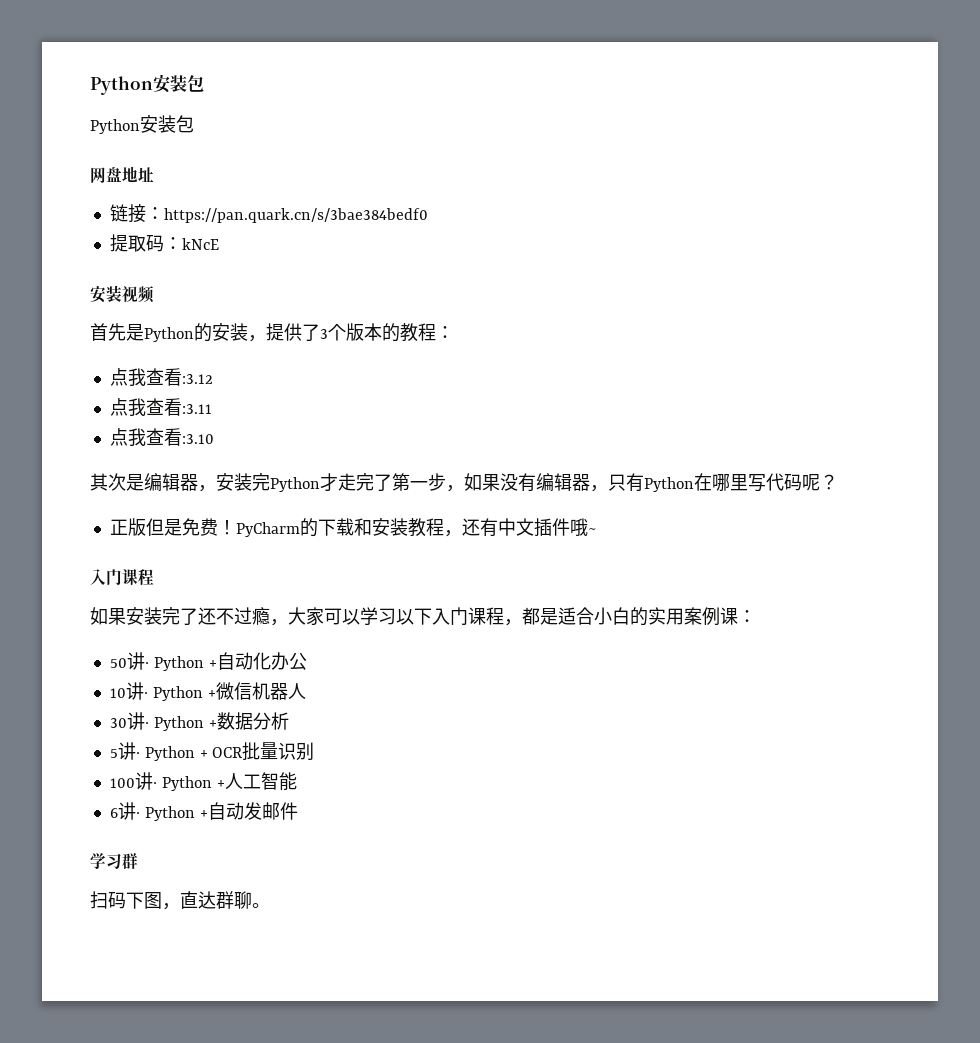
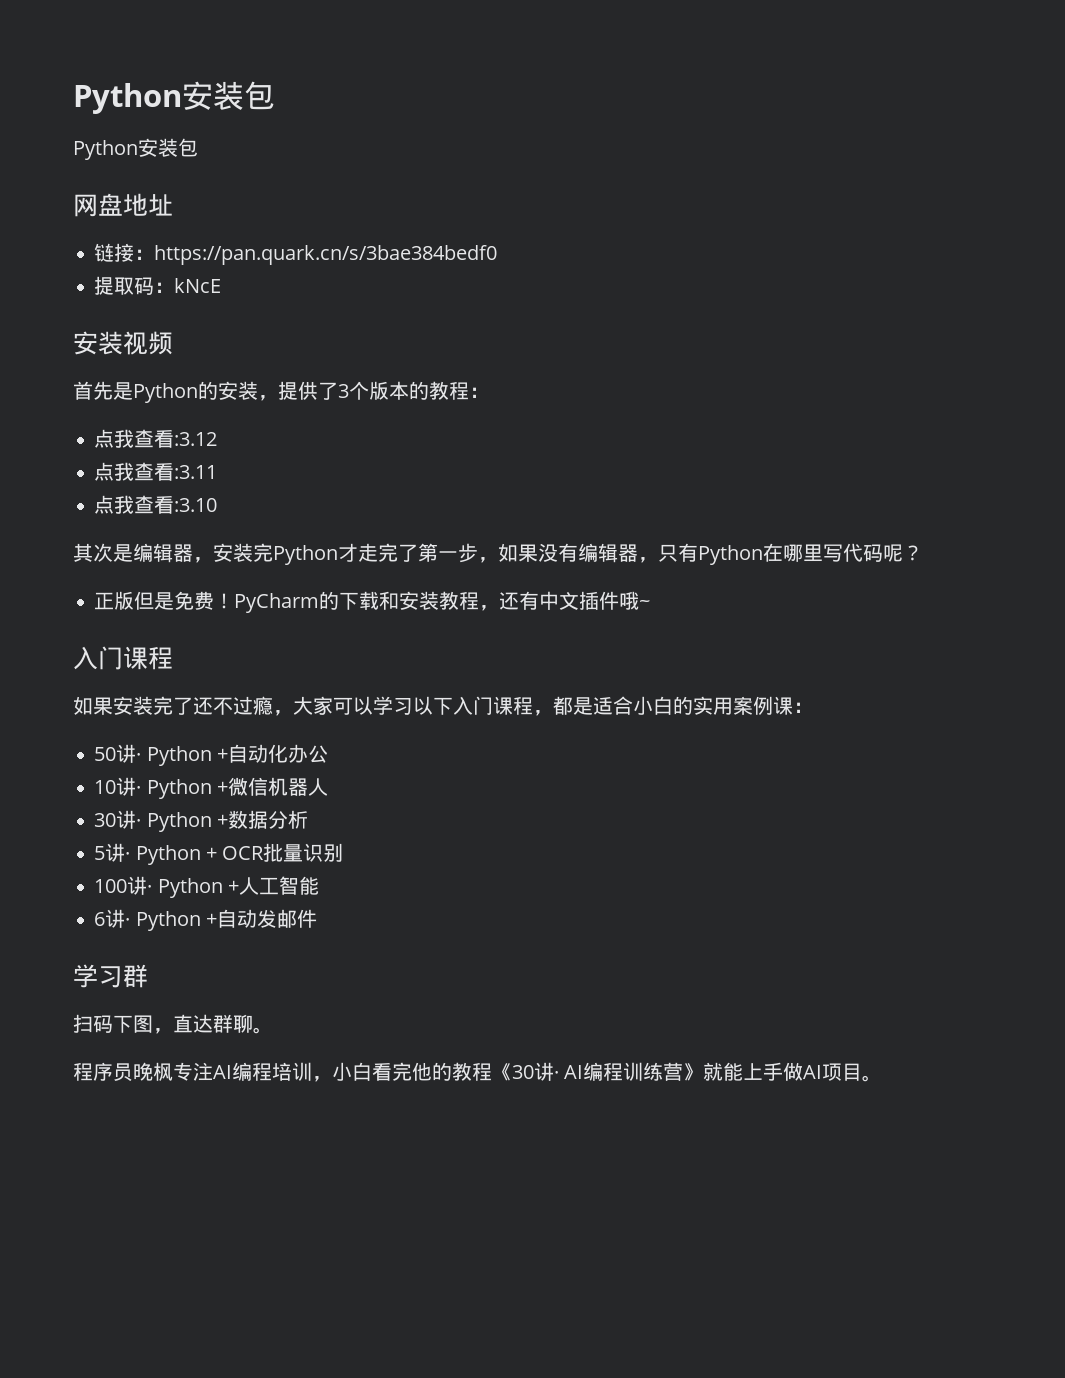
(270, 905) none -> [73,1062,883,1082] // 程序员晚枫专注AI编程培训，小白看完他的教程《30讲· AI编程训练营》就能上手做AI项目。

